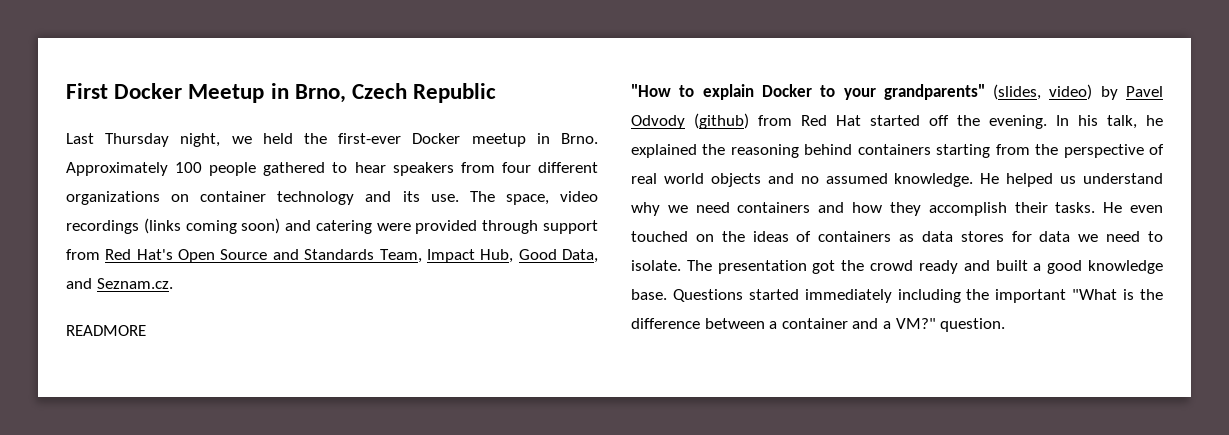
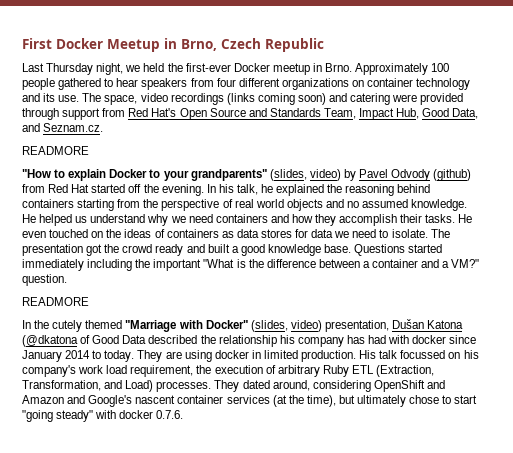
(1006, 325) none -> [22,297,89,306] [22,319,464,332] [22,335,477,347] [22,350,479,362] [22,365,435,377] [22,380,445,392] [22,395,478,407] [22,410,184,422] // READMORE // In the cutely themed "Marriage with Docker" (slides, video) presentation, Dušan Katona (@dkatona of Good Data described the relationship his company has had with docker since January 2014 to today. They are using docker in limited production. His talk focussed on his company's work load requirement, the execution of arbitrary Ruby ETL (Extraction, Transformation, and Load) processes. They dated around, considering OpenShift and Amazon and Google's nascent container services (at the time), but ultimately chose to start "going steady" with docker 0.7.6.

